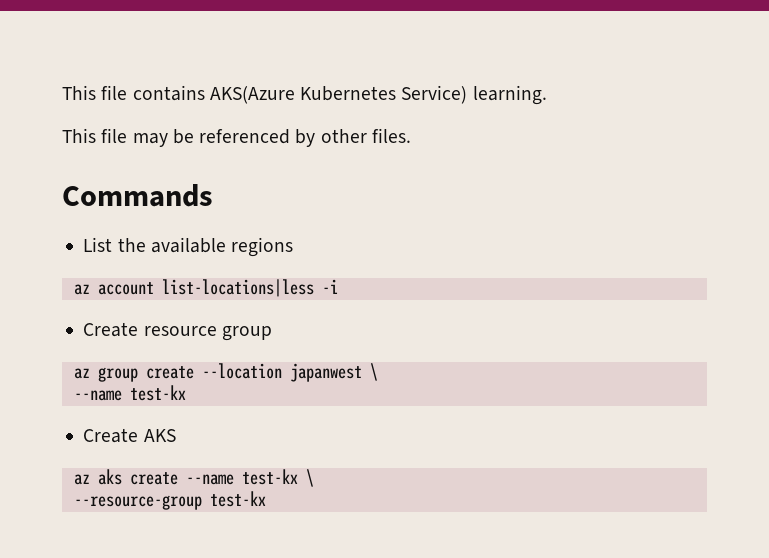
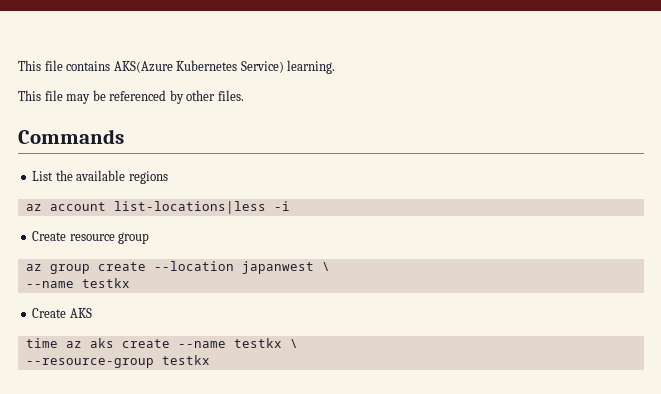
[129,385,186,401] test-kx -> [81,278,130,288] testkx
(176, 435) none -> [25,338,58,348] time
[241,469,298,485] test-kx -> [233,338,282,348] testkx
[209,491,266,507] test-kx -> [161,355,210,365] testkx

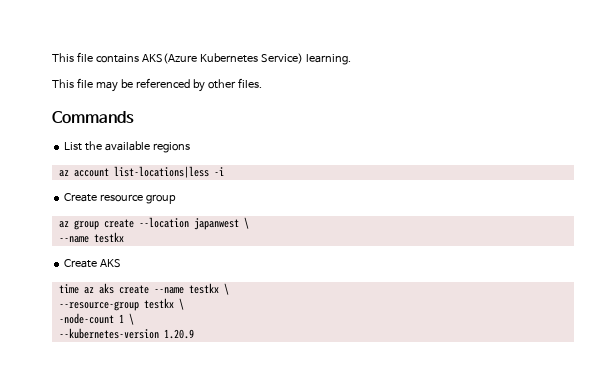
(210, 360) none -> [178,298,184,310] [58,313,134,325] [58,328,194,339] \ // -node-count 1 \ // --kubernetes-version 1.20.9

